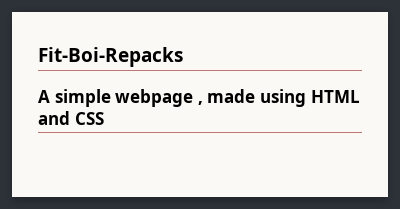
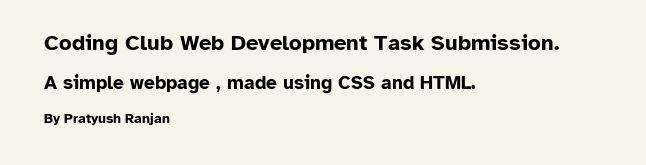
[38,47,183,67] Fit-Boi-Repacks -> [44,34,559,55] Coding Club Web Development Task Submission.
[310,90,360,103] [38,111,104,125] HTML and CSS -> [338,76,476,89] [44,112,170,125] CSS and HTML. // By Pratyush Ranjan

